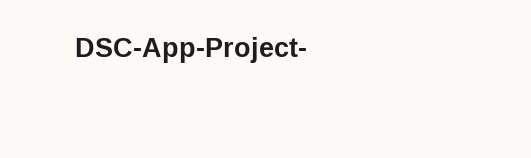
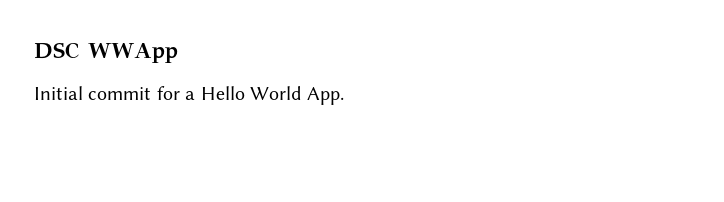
[75,37,307,63] DSC-App-Project- -> [34,42,178,63] [34,86,345,105] DSC WWApp // Initial commit for a Hello World App.

